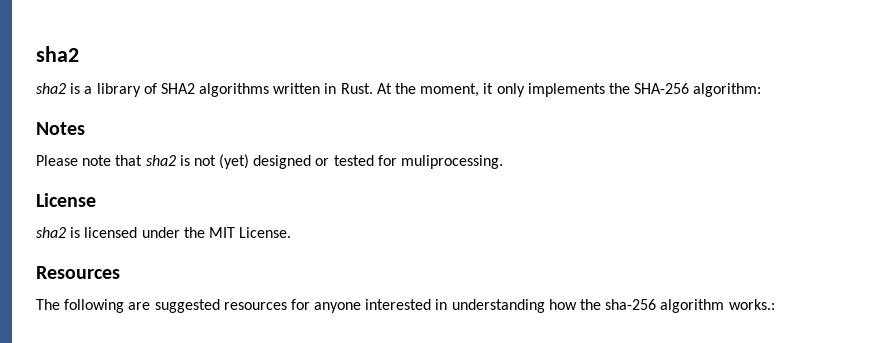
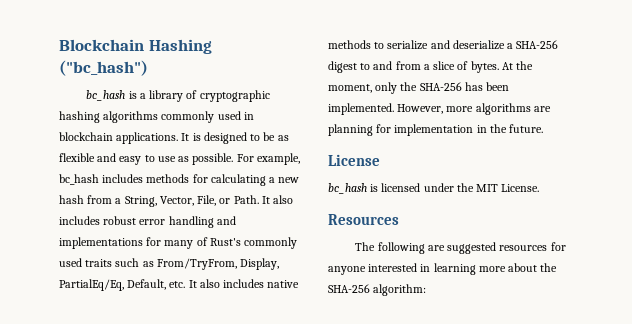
[36,46,79,62] [36,83,762,97] [36,122,85,135] [36,154,504,169] sha2 // sha2 is a library of SHA2 algorithms written in Rust. At the moment, it only implements the SHA-256 algorithm: // Notes // Please note that sha2 is not (yet) designed or tested for muliprocessing. -> [59,39,212,54] [59,60,148,76] [86,90,270,102] [59,111,254,123] [59,132,289,144] [59,153,300,165] [59,174,300,186] [59,195,294,207] [59,216,236,228] [59,237,298,249] [59,258,280,270] [59,279,300,291] [328,40,559,50] [328,61,534,73] [328,82,510,94] [328,103,551,115] [328,124,544,136] Blockchain Hashing ("bc_hash") // bc_hash is a library of cryptographic hashing algorithms commonly used in blockchain applications. It is designed to be as flexible and easy to use as possible. For example, bc_hash includes methods for calculating a new hash from a String, Vector, File, or Path. It also includes robust error handling and implementations for many of Rust's commonly used traits such as From/TryFrom, Display, PartialEq/Eq, Default, etc. It also includes native methods to serialize and deserialize a SHA-256 digest to and from a slice of bytes. At the moment, only the SHA-256 has been implemented. However, more algorithms are planning for implementation in the future.
[36,227,66,238] sha2 -> [328,183,367,194] bc_hash
[451,299,775,313] understanding how the sha-256 algorithm works.: -> [433,263,558,275] [328,284,427,296] learning more about the SHA-256 algorithm:

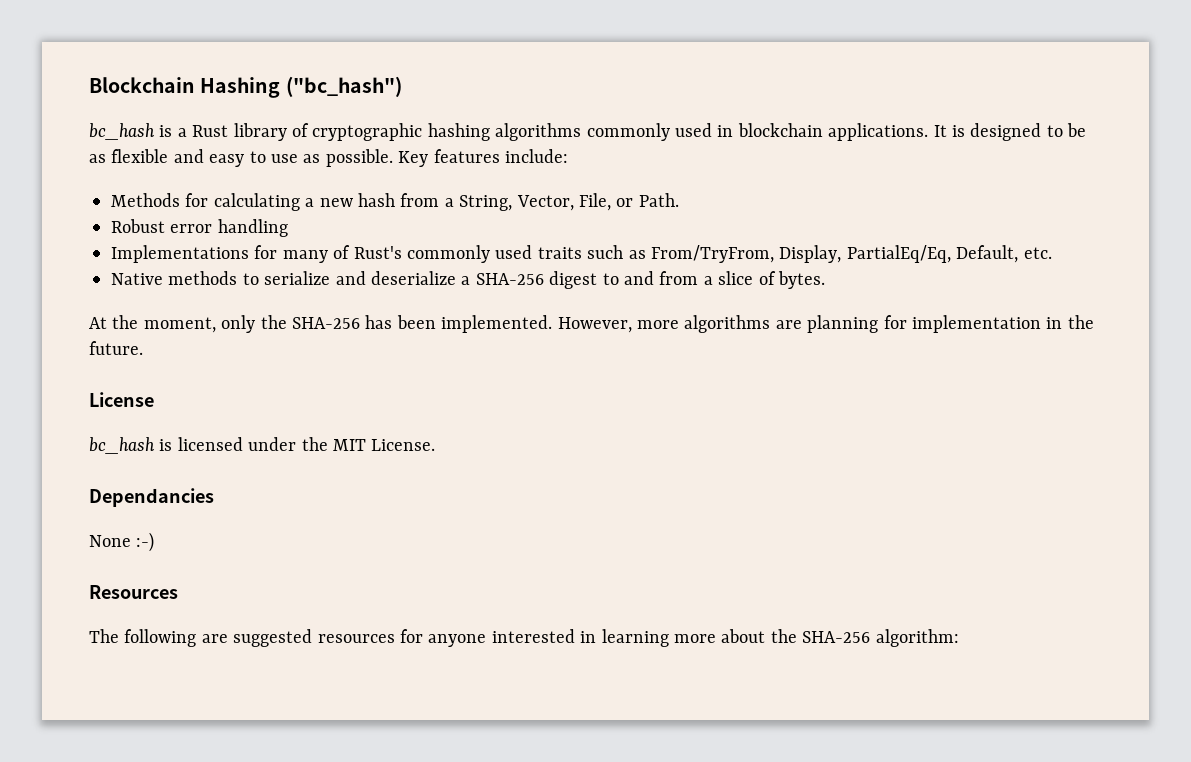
(146, 96) none -> [192,125,229,137] Rust
[236,153,300,165] [59,174,190,185] For example, bc_hash includes methods -> [398,149,568,167] [111,193,180,207] Key features include: // Methods
[261,195,294,204] [59,216,137,225] It also includes robust -> [111,219,165,233] // Robust
[216,216,236,225] [59,237,143,249] and implementations -> [111,245,249,263] // Implementations
[188,279,300,288] It also includes native -> [111,273,163,285] // Native
(499, 67) none -> (825, 280) //
(540, 188) none -> [89,488,214,507] [89,532,155,552] // Dependancies // None :-)

